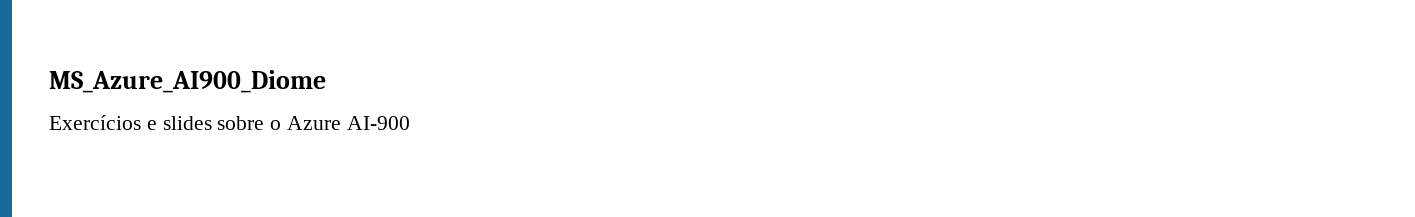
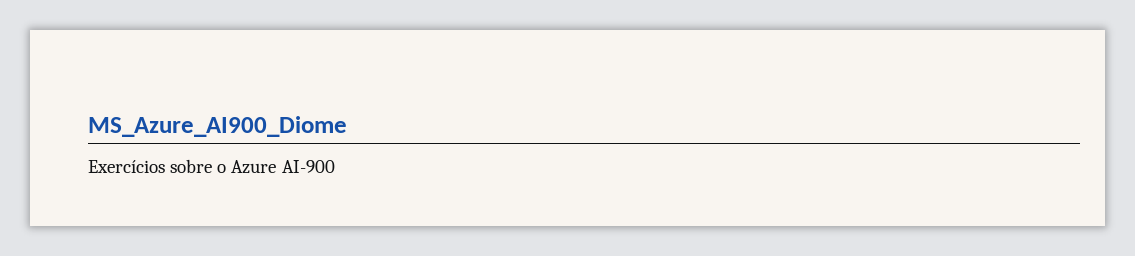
[146,116,212,130] e slides -> (165, 166) none

